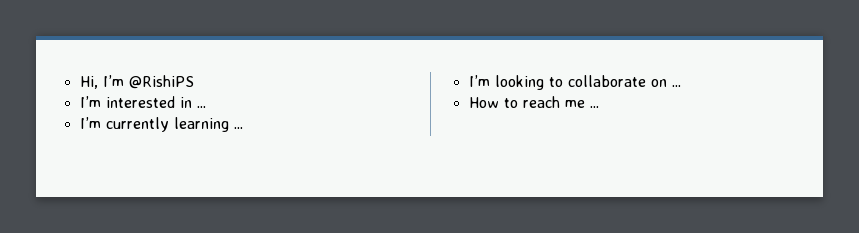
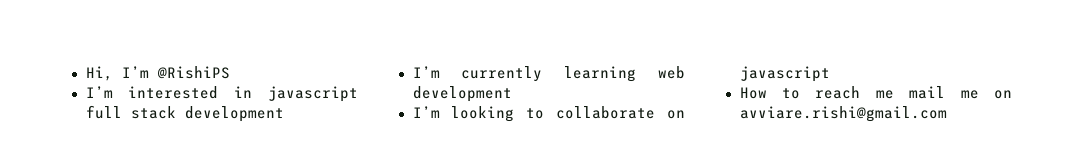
[196,106,206,108] ... -> [268,86,358,102] [85,105,284,122] javascript full stack development
[233,127,243,129] ... -> [658,66,685,79] [412,86,512,102] web development
[671,85,681,87] ... -> [739,66,830,82] javascript
[589,106,599,108] ... -> [909,86,1012,99] [739,106,947,122] mail me on avviare.rishi@gmail.com

